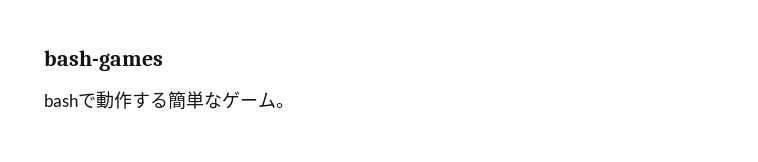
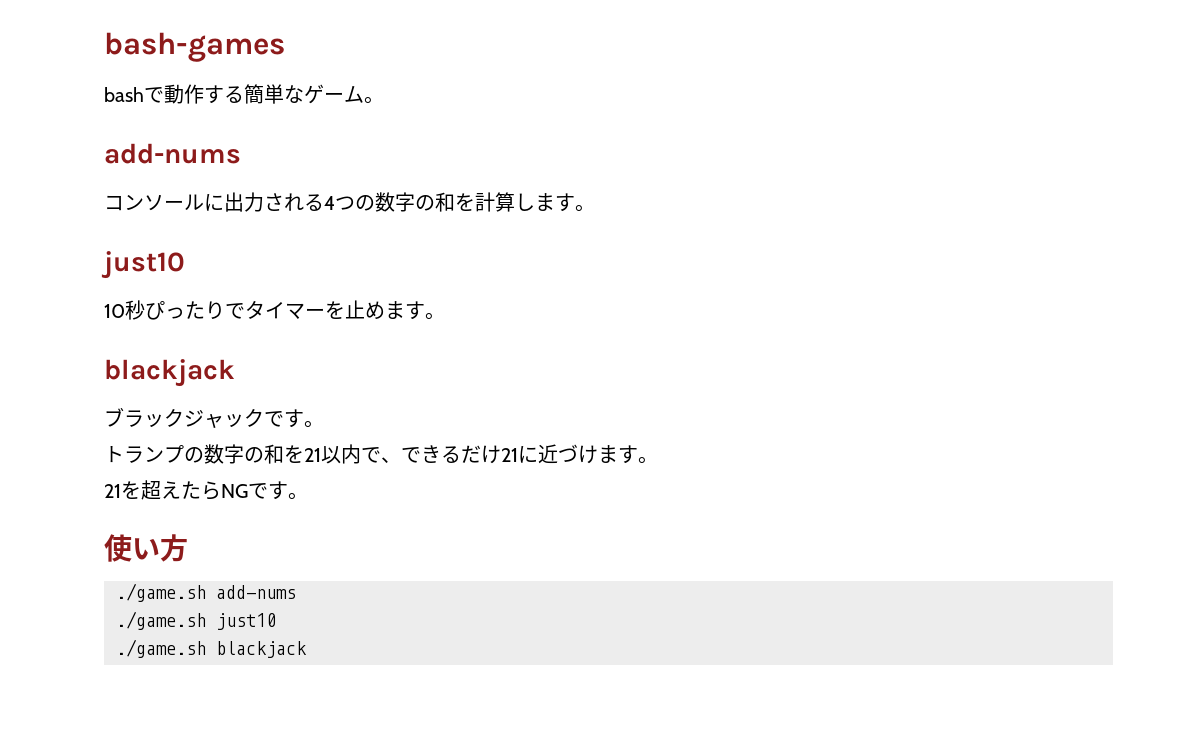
(294, 105) none -> [104,143,241,164] [104,192,595,212] [101,251,185,279] [104,300,445,320] [104,359,235,387] [104,407,324,428] [104,444,658,464] [104,480,308,500] [104,534,188,562] [116,583,296,602] [116,611,276,630] [116,639,307,658] // add-nums // コンソールに出力される4つの数字の和を計算します。 // just10 // 10秒ぴったりでタイマーを止めます。 // blackjack // ブラックジャックです。 // トランプの数字の和を21以内で、できるだけ21に近づけます。 // 21を超えたらNGです。 // 使い方 // ./game.sh add-nums // ./game.sh just10 // ./game.sh blackjack

